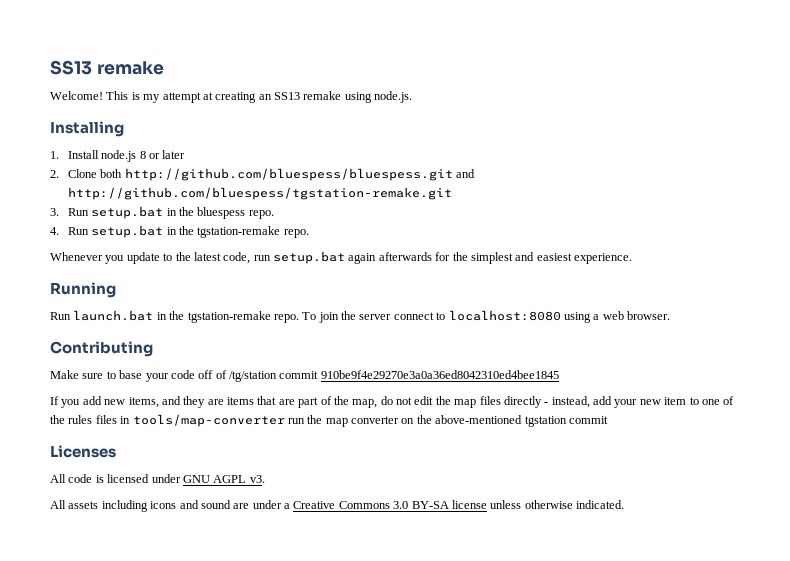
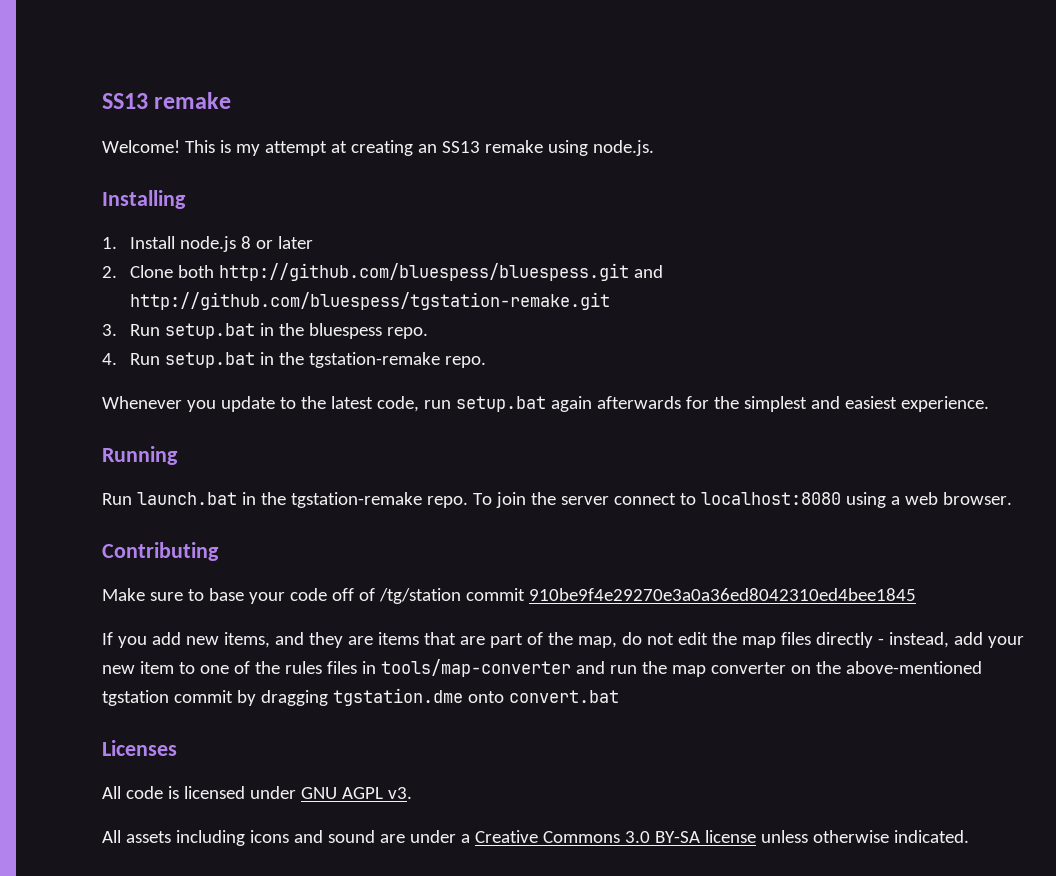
(285, 420) none -> [575,661,605,674] and
(608, 420) none -> [236,688,619,706] by dragging tgstation.dme onto convert.bat

